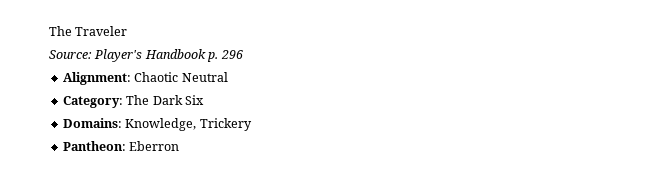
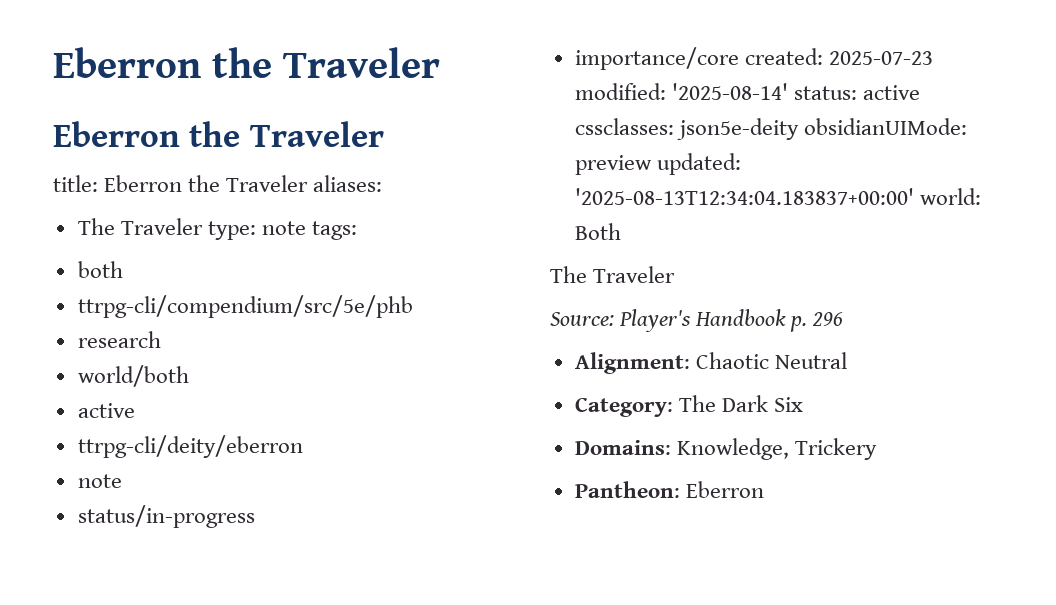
(49, 31) none -> [53,47,440,78] [53,121,384,147] [53,175,383,192] [77,218,358,240] [77,261,123,278] [77,295,413,318] [77,331,161,348] [77,365,189,387] [77,403,135,418] [77,435,303,458] [77,474,122,488] [77,505,255,528] [574,47,933,70] [574,83,920,100] [574,118,967,140] [574,153,741,175] [574,188,981,205] [574,223,621,240] Eberron the Traveler // Eberron the Traveler // title: Eberron the Traveler aliases: // The Traveler type: note tags: // both // ttrpg-cli/compendium/src/5e/phb // research // world/both // active // ttrpg-cli/deity/eberron // note // status/in-progress // importance/core created: 2025-07-23 modified: '2025-08-14' status: active cssclasses: json5e-deity obsidianUIMode: preview updated: '2025-08-13T12:34:04.183837+00:00' world: Both //

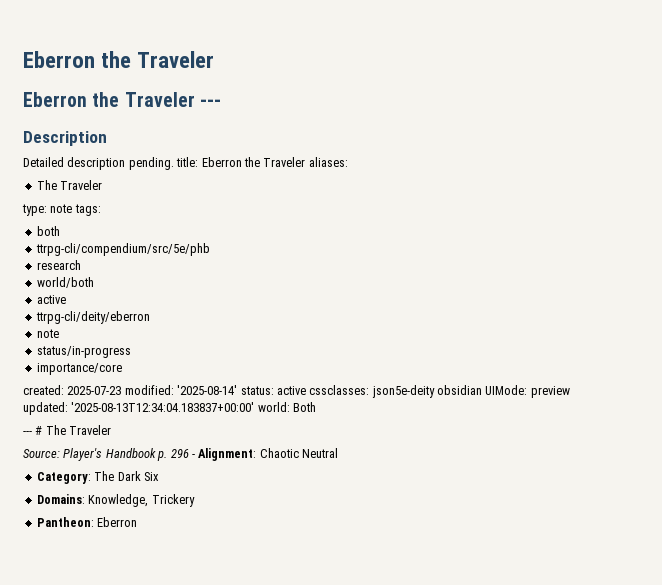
(384, 134) // -> [199,99,221,107] [23,131,107,146] [23,157,174,170] --- // Description // Detailed description pending.
(203, 226) none -> (103, 185) //
(739, 58) none -> (122, 369) //
[803,118,967,135] obsidianUIMode: -> [437,385,528,395] obsidian UIMode:
(621, 231) none -> [23,426,43,435] --- #
(844, 319) // -> [191,454,195,458] -

